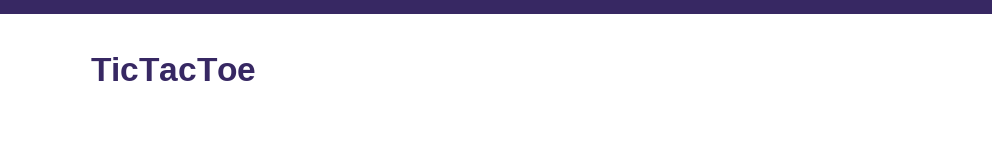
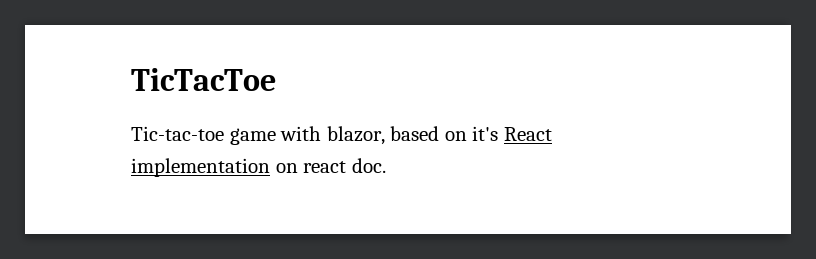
(256, 69) none -> [131,126,552,145] [131,158,386,177] // Tic-tac-toe game with blazor, based on it's React implementation on react doc.

